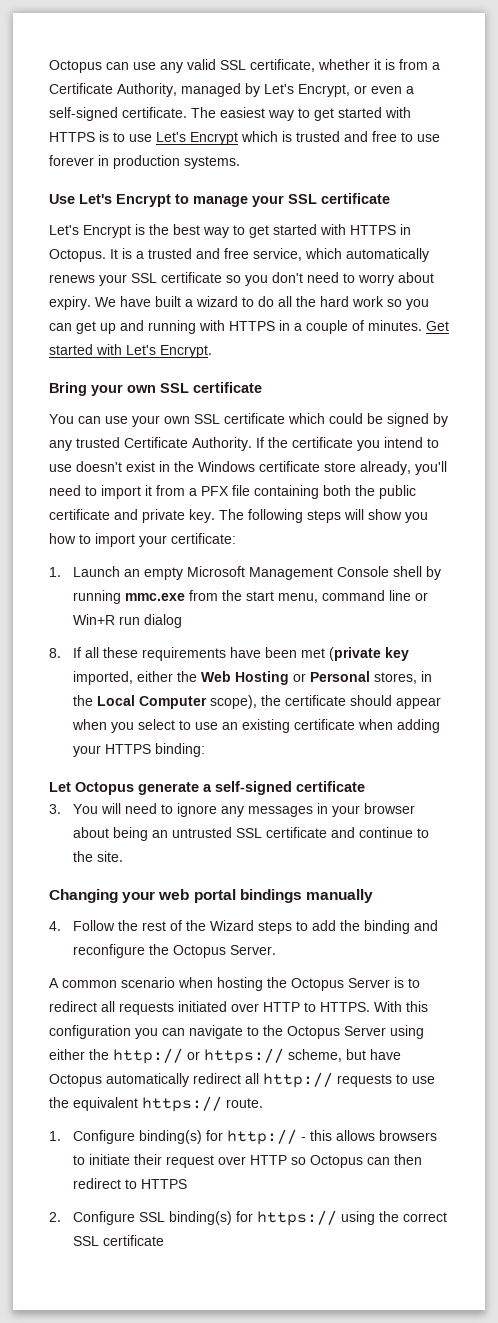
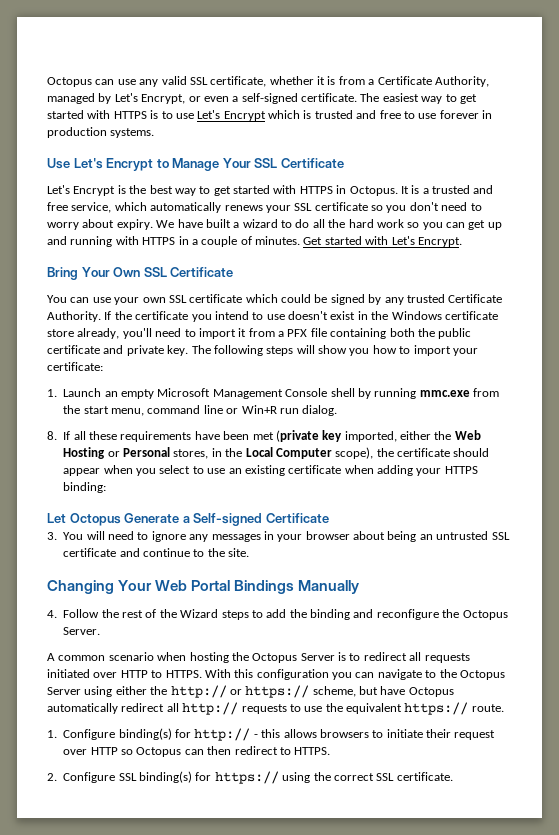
[193,193,390,207] manage your SSL certificate -> [172,158,344,171] Manage Your SSL Certificate
[91,382,262,396] your own SSL certificate -> [81,267,234,277] Your Own SSL Certificate
[143,614,182,628] dialog -> [302,405,338,416] dialog.
[138,781,365,795] generate a self-signed certificate -> [124,513,329,526] Generate a Self-signed Certificate
[122,889,373,903] your web portal bindings manually -> [118,580,360,594] Your Web Portal Bindings Manually
[140,1179,187,1189] HTTPS -> [294,747,331,755] HTTPS.
[102,1235,164,1246] certificate -> [396,772,453,781] certificate.

